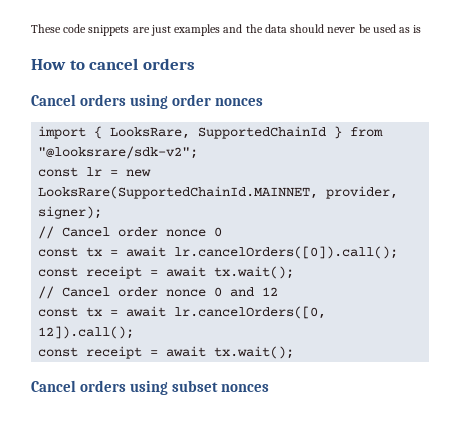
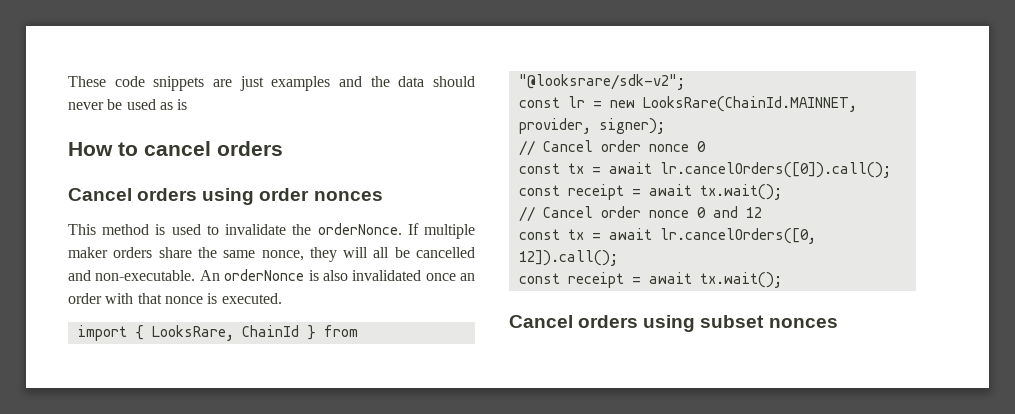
(264, 102) none -> [68,223,476,239] [68,247,476,262] [68,269,475,281] [68,293,282,304] // This method is used to invalidate the orderNonce. If multiple maker orders share the same nonce, they will all be cancelled and non-executable. An orderNonce is also invalidated once an order with that nonce is executed.
[198,126,327,139] SupportedChainId -> [241,325,299,337] ChainId
[38,186,319,199] LooksRare(SupportedChainId.MAINNET, -> [642,96,857,112] LooksRare(ChainId.MAINNET,

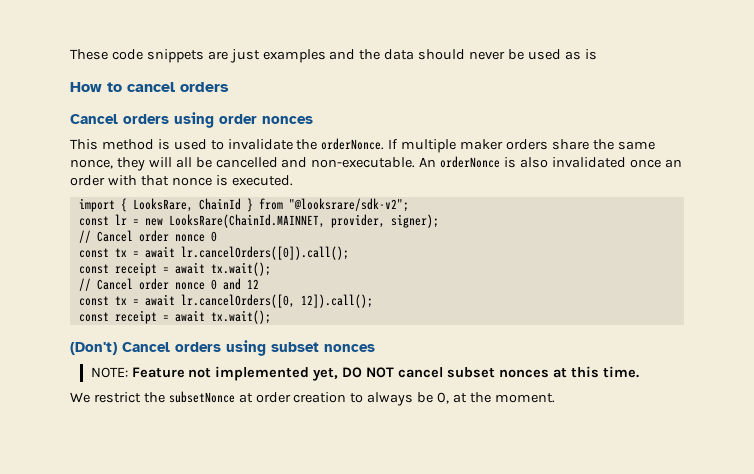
(782, 280) none -> [70,342,117,355] (Don't)
(838, 323) none -> [90,366,639,381] [70,391,555,406] // NOTE: Feature not implemented yet, DO NOT cancel subset nonces at this time. // We restrict the subsetNonce at order creation to always be 0, at the moment.

